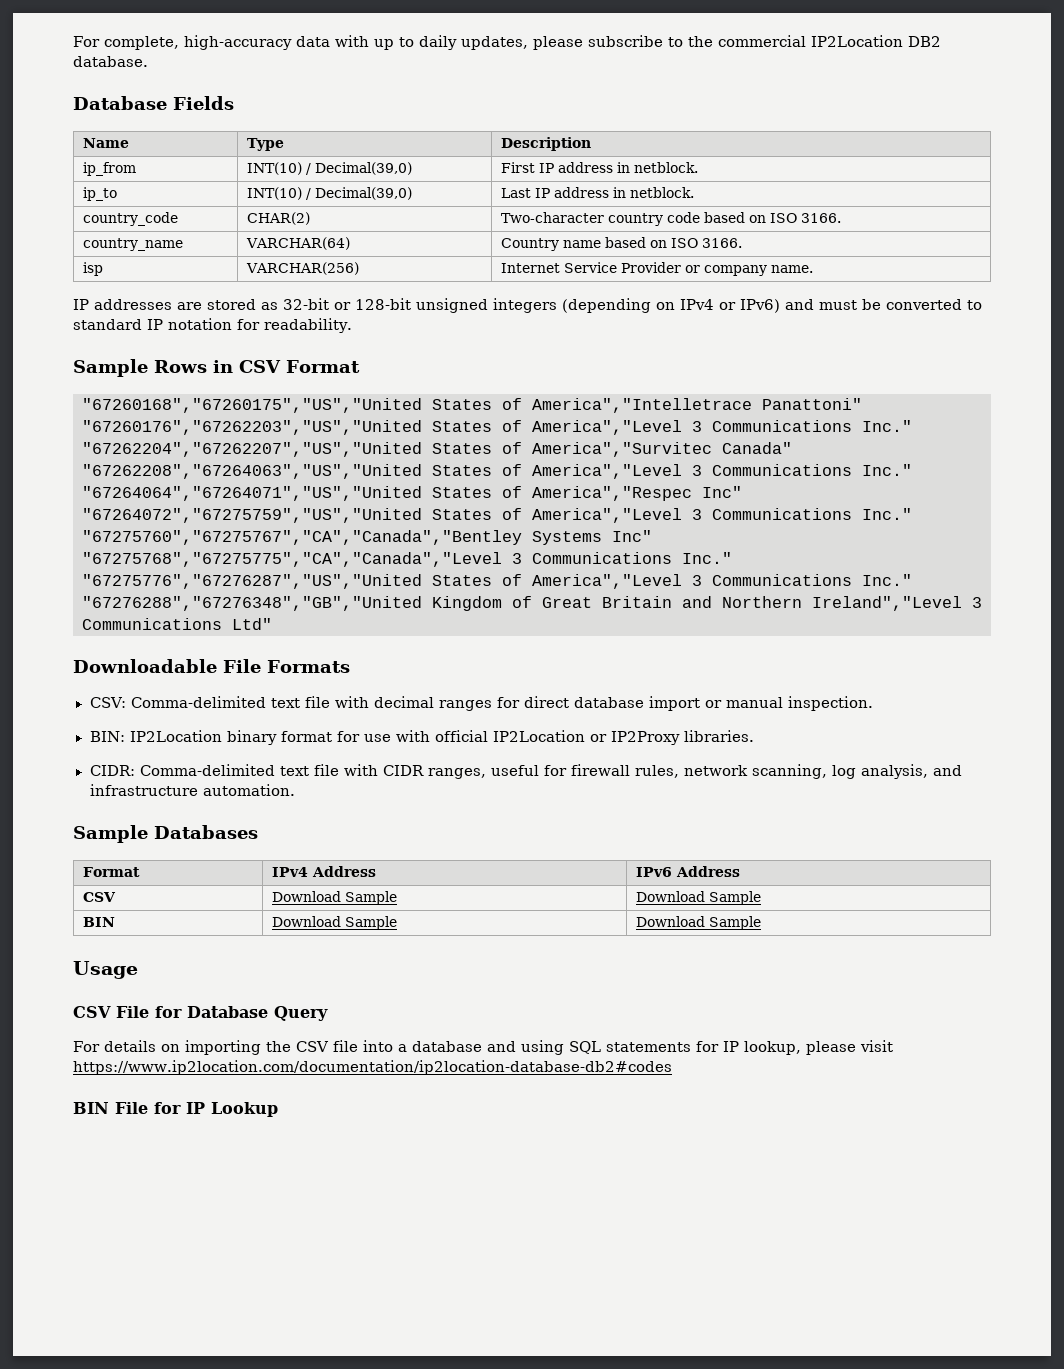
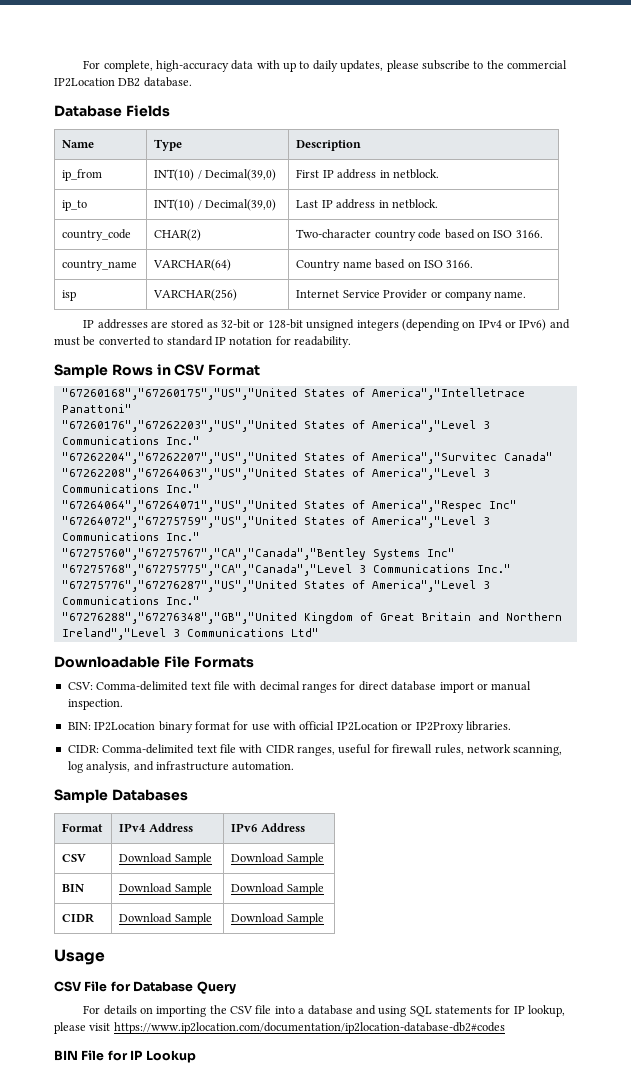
(761, 923) none -> [62,913,95,923] [119,913,212,925] [231,913,324,925] // CIDR | Download Sample | Download Sample

